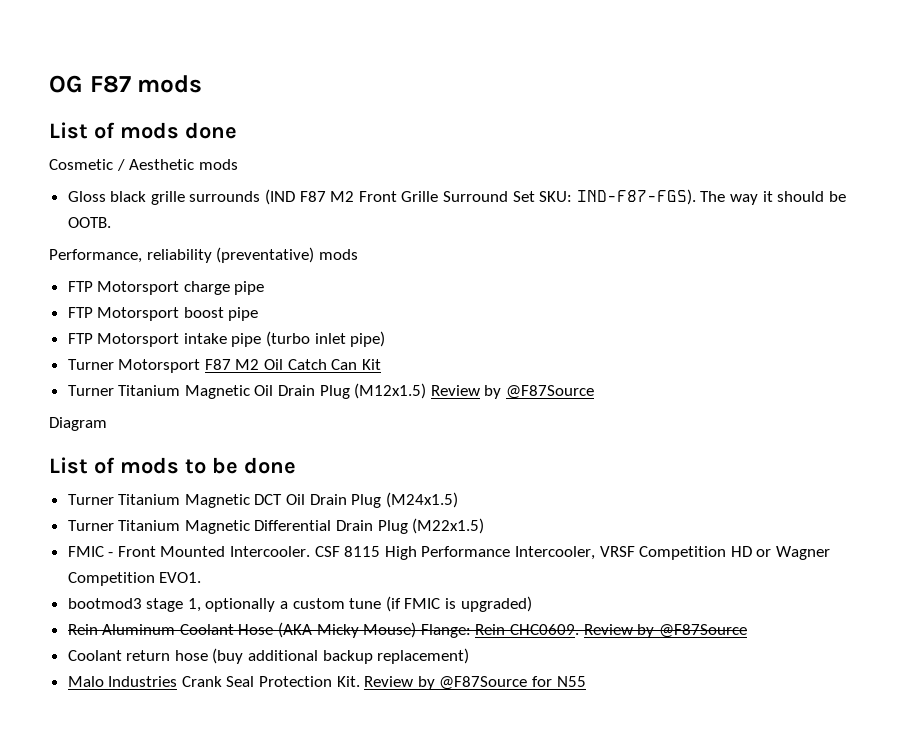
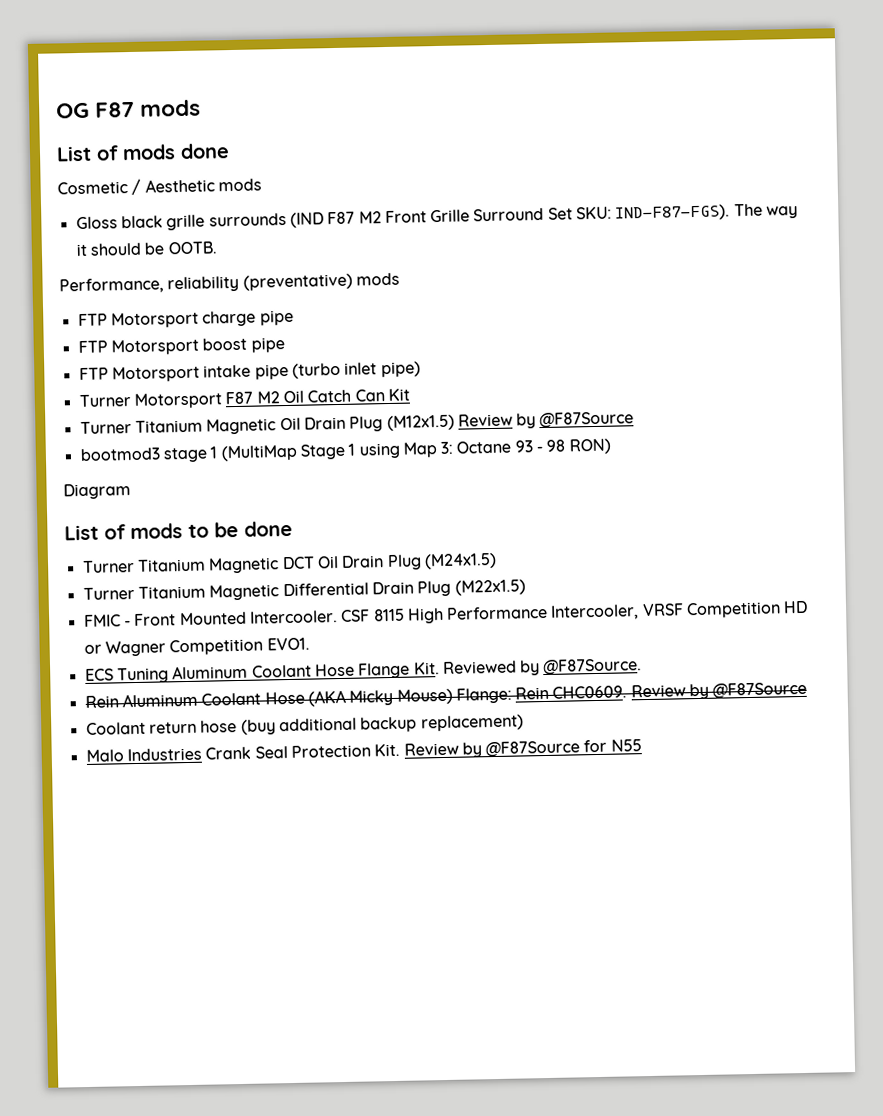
(595, 392) none -> [79,438,611,463] // bootmod3 stage 1 (MultiMap Stage 1 using Map 3: Octane 93 - 98 RON)
[67,596,532,612] bootmod3 stage 1, optionally a custom tune (if FMIC is upgraded) -> [84,658,643,684] ECS Tuning Aluminum Coolant Hose Flange Kit. Reviewed by @F87Source.

